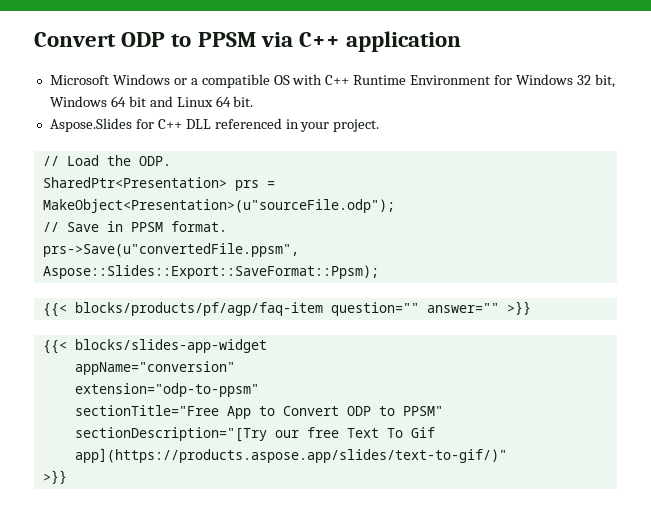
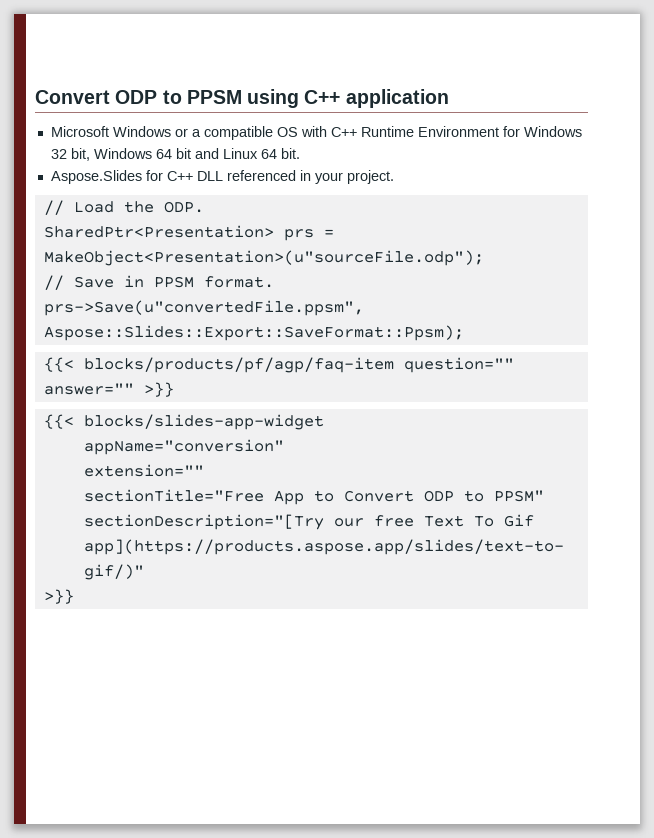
[260,32,293,47] via -> [247,89,300,108] using
[74,383,259,397] extension="odp-to-ppsm" -> [83,464,204,477] extension=""

